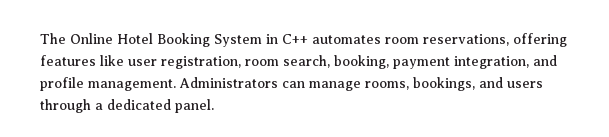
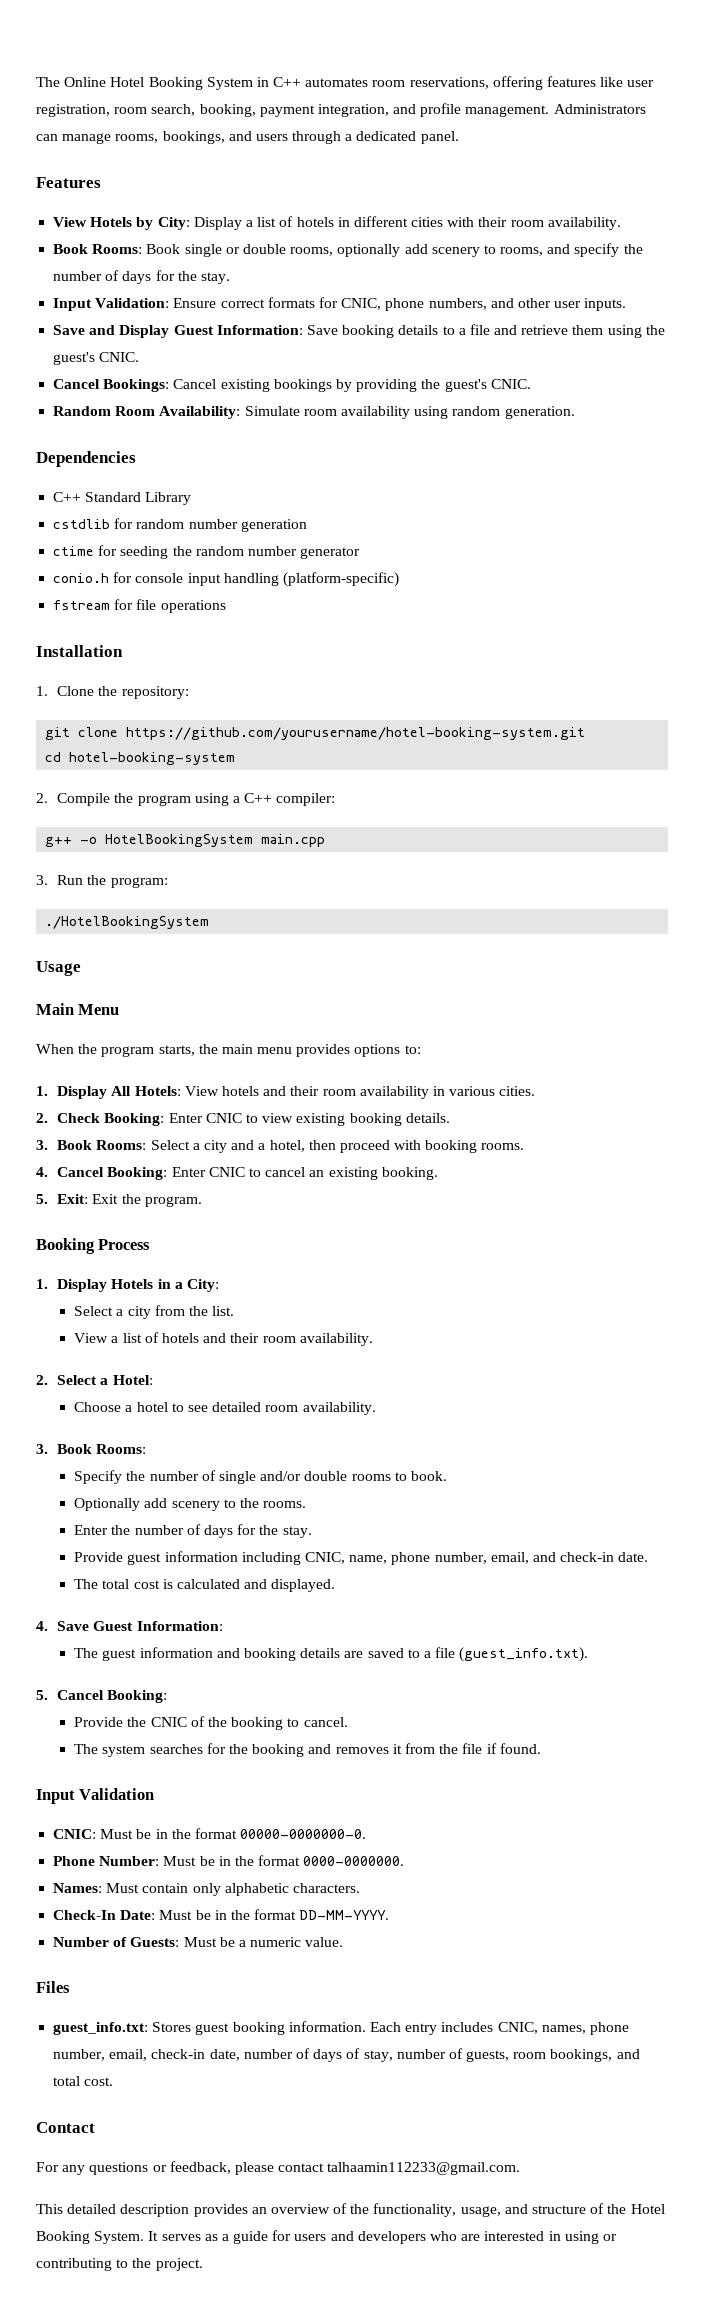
(214, 106) none -> [36,177,101,188] [53,216,621,230] [53,243,643,257] [53,270,230,284] [53,297,627,311] [53,324,665,338] [53,352,140,365] [53,379,531,392] [53,406,575,419] [36,451,136,467] [53,492,192,505] [53,518,307,532] [53,545,361,559] [53,572,399,587] [53,599,226,613] [36,645,123,657] [36,686,189,699] [45,727,586,740] [45,752,236,765] [36,793,336,806] [45,834,326,847] [36,875,168,888] [45,916,210,929] [36,961,81,976] [36,1003,120,1015] [36,1044,421,1057] [36,1086,536,1099] [36,1113,450,1126] [36,1140,525,1153] [36,1167,438,1180] [36,1194,202,1207] [36,1238,151,1254] [36,1279,219,1292] [74,1305,235,1319] [74,1332,373,1346] [36,1375,153,1385] [74,1402,376,1415] [36,1444,147,1454] [74,1470,447,1484] [74,1498,307,1511] [74,1524,312,1538] [74,1551,649,1565] [74,1579,336,1592] [36,1621,223,1631] [74,1647,589,1662] [36,1690,168,1703] [74,1716,348,1730] [74,1743,541,1757] [36,1788,155,1804] [53,1828,367,1839] [53,1855,405,1866] [53,1883,360,1896] [53,1909,390,1920] [53,1937,344,1947] [36,1981,70,1993] [53,2021,629,2035] [53,2048,640,2062] [53,2076,114,2086] [36,2122,95,2133] [36,2161,521,2175] [36,2203,665,2217] [36,2230,617,2244] [36,2258,203,2271] // Features // View Hotels by City: Display a list of hotels in different cities with their room availability. // Book Rooms: Book single or double rooms, optionally add scenery to rooms, and specify the number of days for the stay. // Input Validation: Ensure correct formats for CNIC, phone numbers, and other user inputs. // Save and Display Guest Information: Save booking details to a file and retrieve them using the guest's CNIC. // Cancel Bookings: Cancel existing bookings by providing the guest's CNIC. // Random Room Availability: Simulate room availability using random generation. // Dependencies // C++ Standard Library // cstdlib for random number generation // ctime for seeding the random number generator // conio.h for console input handling (platform-specific) // fstream for file operations // Installation // 1. Clone the repository: // git clone https://github.com/yourusername/hotel-booking-system.git // cd hotel-booking-system // 2. Compile the program using a C++ compiler: // g++ -o HotelBookingSystem main.cpp // 3. Run the program: // ./HotelBookingSystem // Usage // Main Menu // When the program starts, the main menu provides options to: // 1. Display All Hotels: View hotels and their room availability in various cities. // 2. Check Booking: Enter CNIC to view existing booking details. // 3. Book Rooms: Select a city and a hotel, then proceed with booking rooms. // 4. Cancel Booking: Enter CNIC to cancel an existing booking. // 5. Exit: Exit the program. // Booking Process // 1. Display Hotels in a City: // Select a city from the list. // View a list of hotels and their room availability. // 2. Select a Hotel: // Choose a hotel to see detailed room availability. // 3. Book Rooms: // Specify the number of single and/or double rooms to book. // Optionally add scenery to the rooms. // Enter the number of days for the stay. // Provide guest information including CNIC, name, phone number, email, and check-in date. // The total cost is calculated and displayed. // 4. Save Guest Information: // The guest information and booking details are saved to a file (guest_info.txt). // 5. Cancel Booking: // Provide the CNIC of the booking to cancel. // The system searches for the booking and removes it from the file if found. // Input Validation // CNIC: Must be in the format 00000-0000000-0. // Phone Number: Must be in the format 0000-0000000. // Names: Must contain only alphabetic characters. // Check-In Date: Must be in the format DD-MM-YYYY. // Number of Guests: Must be a numeric value. // Files // guest_info.txt: Stores guest booking information. Each entry includes CNIC, names, phone number, email, check-in date, number of days of stay, number of guests, room bookings, and total cost. // Contact // For any questions or feedback, please contact talhaamin112233@gmail.com. // This detailed description provides an overview of the functionality, usage, and structure of the Hotel Booking System. It serves as a guide for users and developers who are interested in using or contributing to the project.

